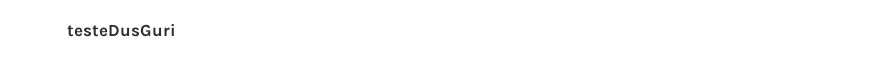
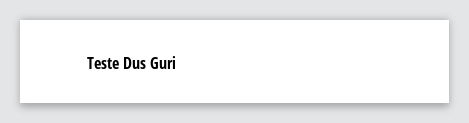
[67,23,176,37] testeDusGuri -> [87,56,177,69] Teste Dus Guri

